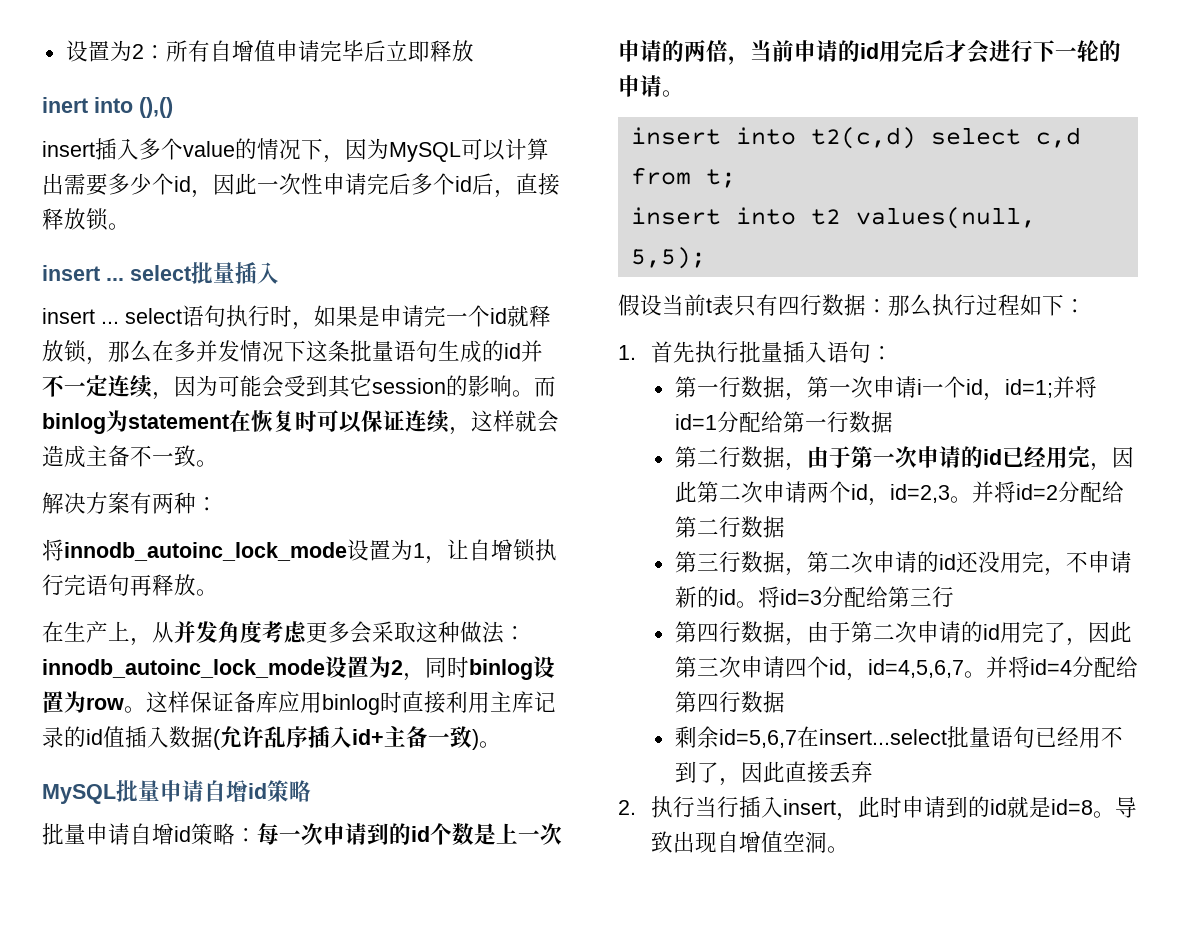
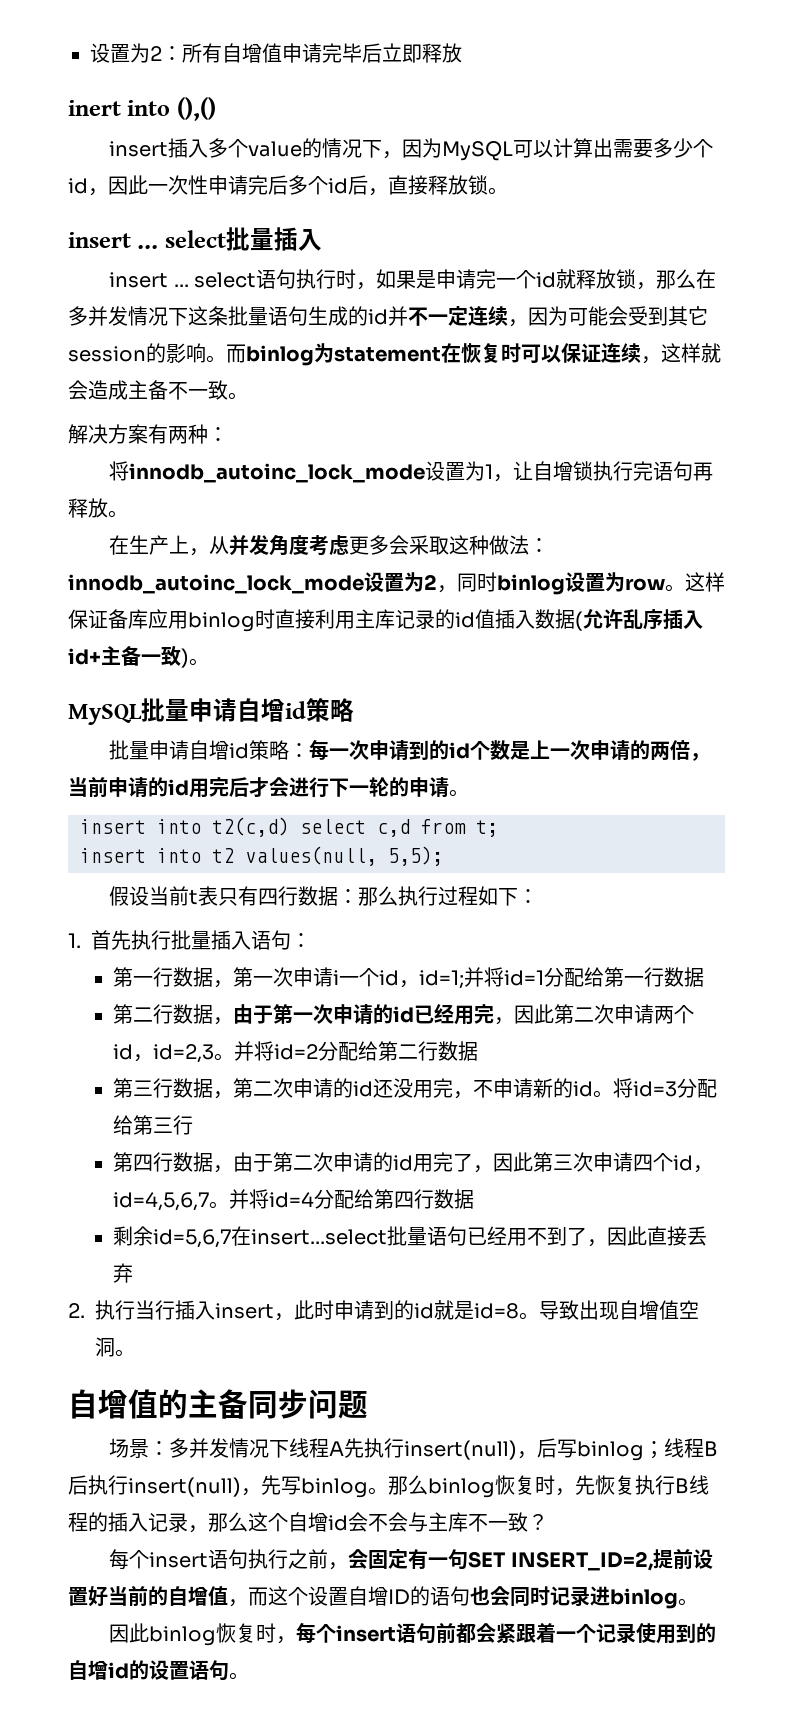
(850, 849) none -> [68,1389,368,1419] [109,1438,719,1461] [68,1475,709,1498] [68,1512,548,1533] [109,1549,713,1571] [68,1586,698,1609] [109,1622,717,1646] [68,1660,249,1681] // 自增值的主备同步问题 // 场景：多并发情况下线程A先执行insert(null)，后写binlog；线程B后执行insert(null)，先写binlog。那么binlog恢复时，先恢复执行B线程的插入记录，那么这个自增id会不会与主库不一致？ // 每个insert语句执行之前，会固定有一句SET INSERT_ID=2,提前设置好当前的自增值，而这个设置自增ID的语句也会同时记录进binlog。 // 因此binlog恢复时，每个insert语句前都会紧跟着一个记录使用到的自增id的设置语句。

